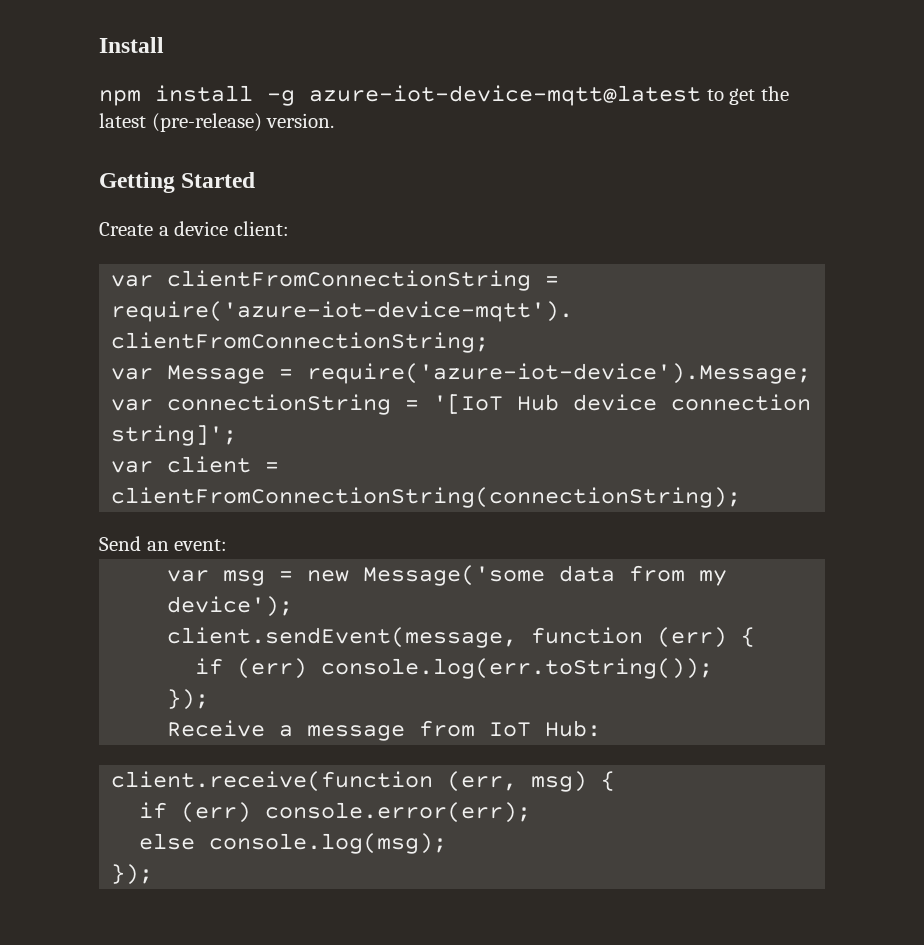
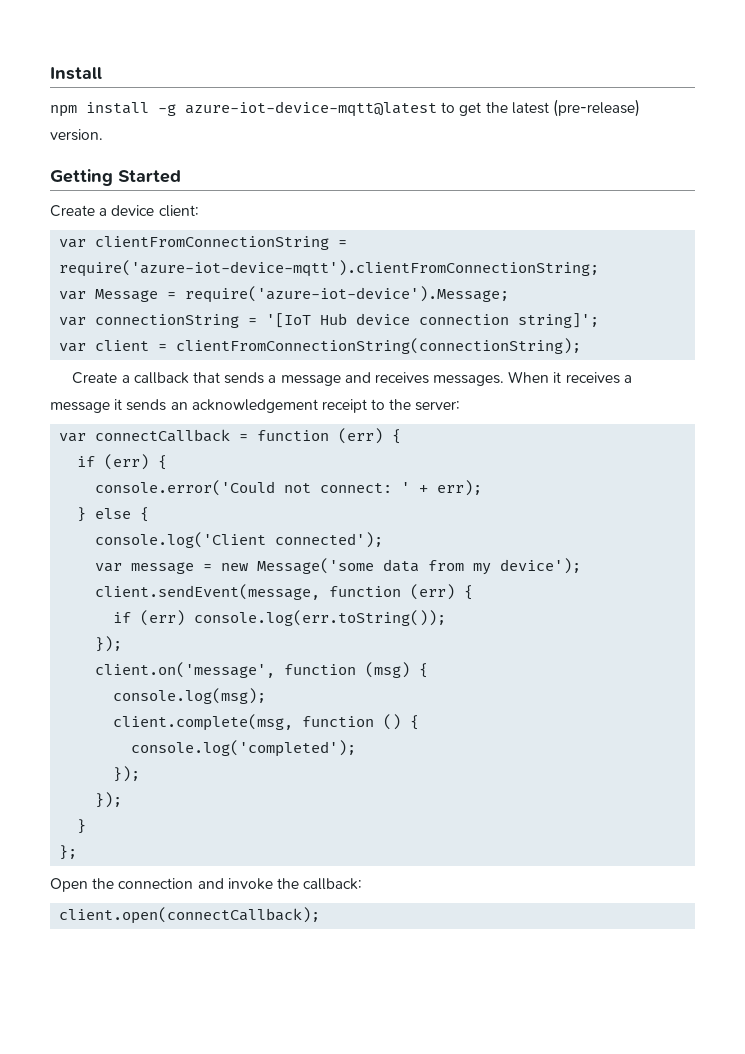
[99,536,228,551] [167,570,266,586] Send an event: // var msg -> [72,371,632,386] [50,399,461,413] [59,428,402,444] [77,454,168,470] [95,480,483,496] [77,507,150,522] [95,532,384,548] [95,562,195,574] Create a callback that sends a message and receives messages. When it receives a message it sends an acknowledgement receipt to the server: // var connectCallback = function (err) { // if (err) { // console.error('Could not connect: ' + err); // } else { // console.log('Client connected'); // var message
[167,720,602,741] [111,771,616,792] [139,802,532,823] [139,833,448,854] [111,864,154,885] Receive a message from IoT Hub: // client.receive(function (err, msg) { // if (err) console.error(err); // else console.log(msg); // }); -> [95,662,429,678] [113,688,267,704] [113,714,420,731] [131,740,357,757] [113,766,141,782] [95,792,123,808] [77,819,87,834] [59,845,78,860] [50,878,363,892] [59,907,321,924] client.on('message', function (msg) { // console.log(msg); // client.complete(msg, function () { // console.log('completed'); // }); // }); // } // }; // Open the connection and invoke the callback: // client.open(connectCallback);

